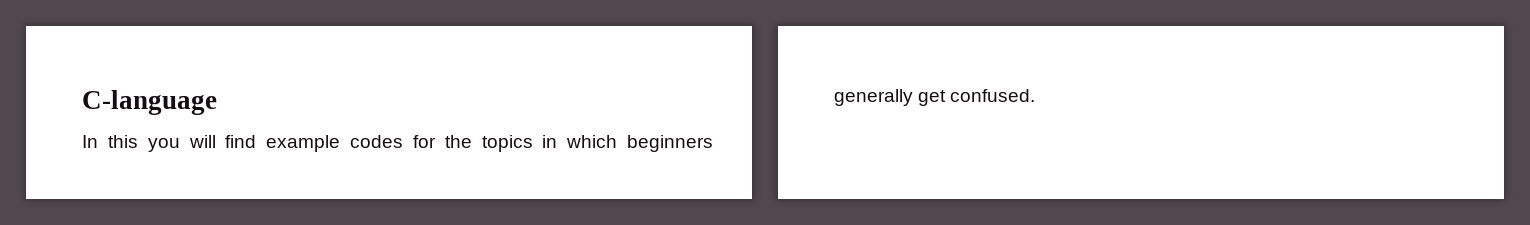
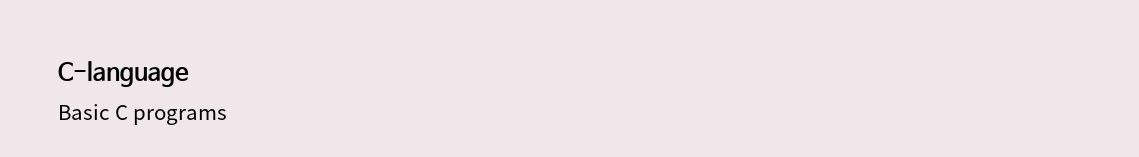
[82,135,713,152] [834,89,1036,106] In this you will find example codes for the topics in which beginners generally get confused. -> [58,104,228,125] Basic C programs

